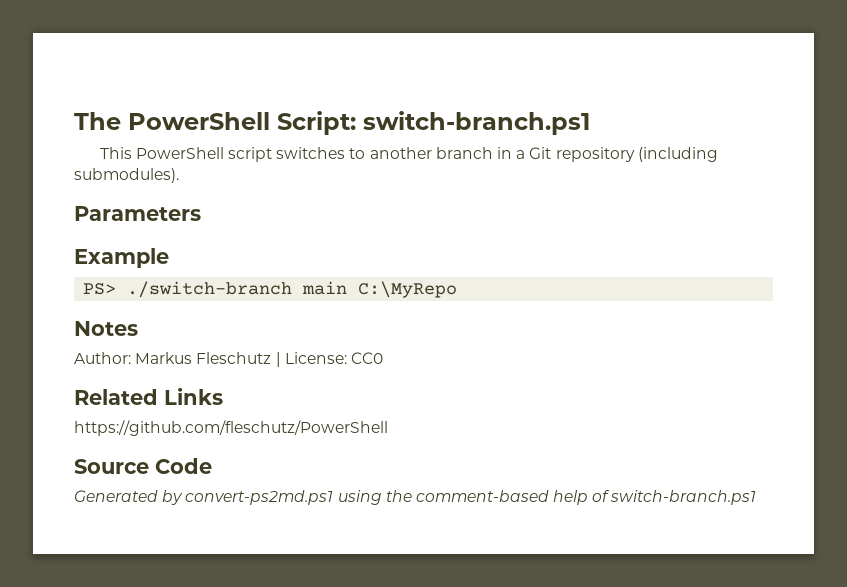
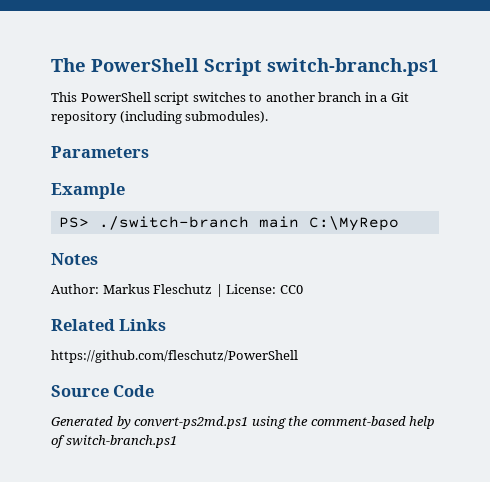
[277,111,356,135] Script: -> [204,58,262,76] Script

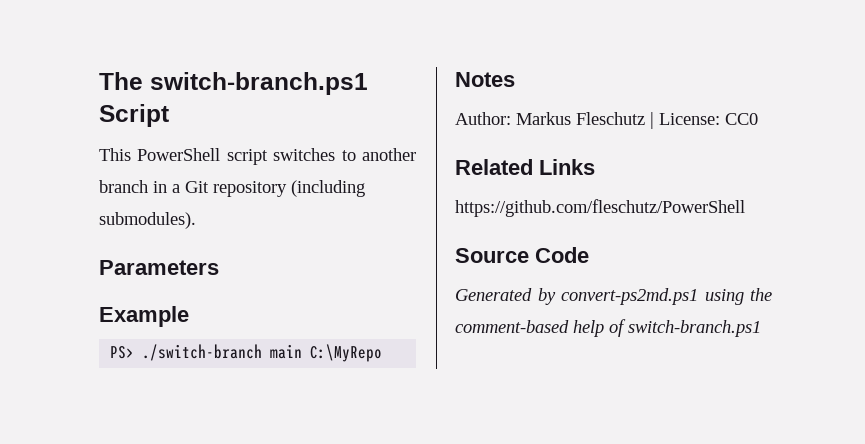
[91,58,199,72] PowerShell -> [150,72,368,95] switch-branch.ps1
[267,58,438,76] switch-branch.ps1 -> (169, 115) none

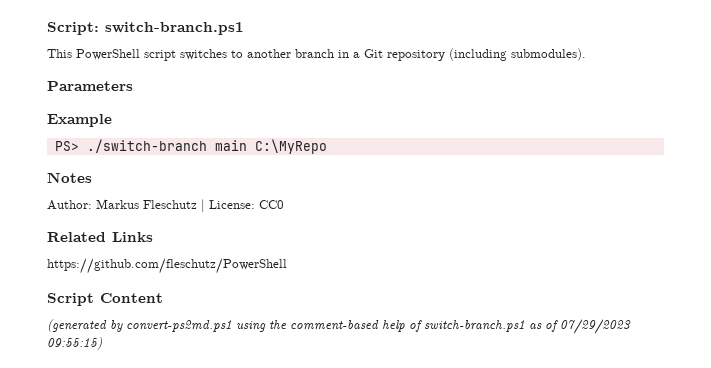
[99,72,368,95] [99,104,169,127] The switch-branch.ps1 Script -> [47,22,244,35] Script: switch-branch.ps1
[455,247,589,263] [455,288,532,301] Source Code // Generated -> [47,293,163,306] [47,319,107,332] Script Content // (generated
(761, 328) none -> [529,319,631,334] [47,337,102,350] as of 07/29/2023 09:55:15)

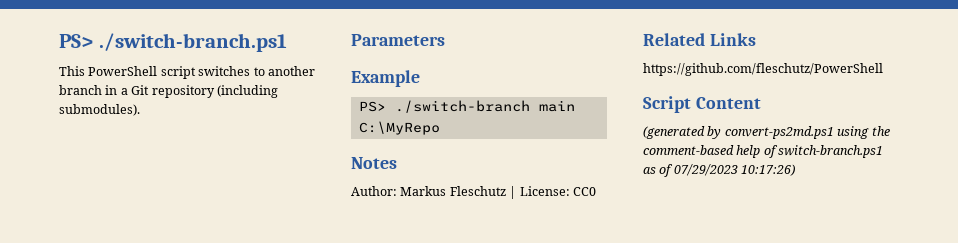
[47,22,244,35] Script: switch-branch.ps1 -> [59,33,287,52] PS> ./switch-branch.ps1
[47,337,102,350] 09:55:15) -> [741,164,796,176] 10:17:26)

